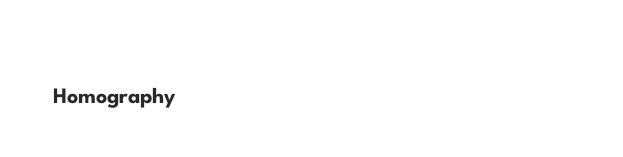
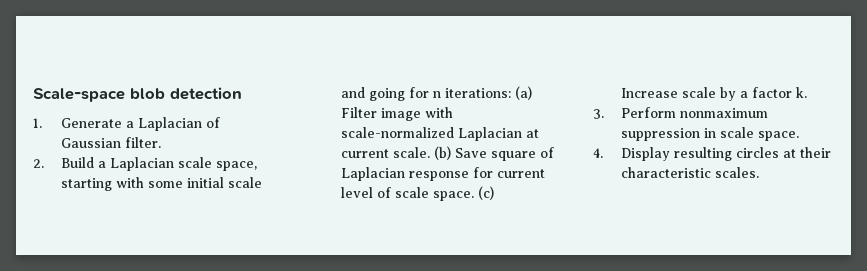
[53,87,176,108] Homography -> [33,87,242,102] [33,117,220,131] [60,137,161,148] [33,157,257,171] [60,177,262,191] [340,86,532,101] [340,107,453,121] [340,127,539,141] [340,146,554,161] [340,167,545,181] [340,186,494,201] [620,87,807,101] [593,107,768,119] [620,127,799,141] [593,147,831,161] [620,167,759,178] Scale-space blob detection // 1. Generate a Laplacian of Gaussian filter. // 2. Build a Laplacian scale space, starting with some initial scale and going for n iterations: (a) Filter image with scale-normalized Laplacian at current scale. (b) Save square of Laplacian response for current level of scale space. (c) Increase scale by a factor k. // 3. Perform nonmaximum suppression in scale space. // 4. Display resulting circles at their characteristic scales.

